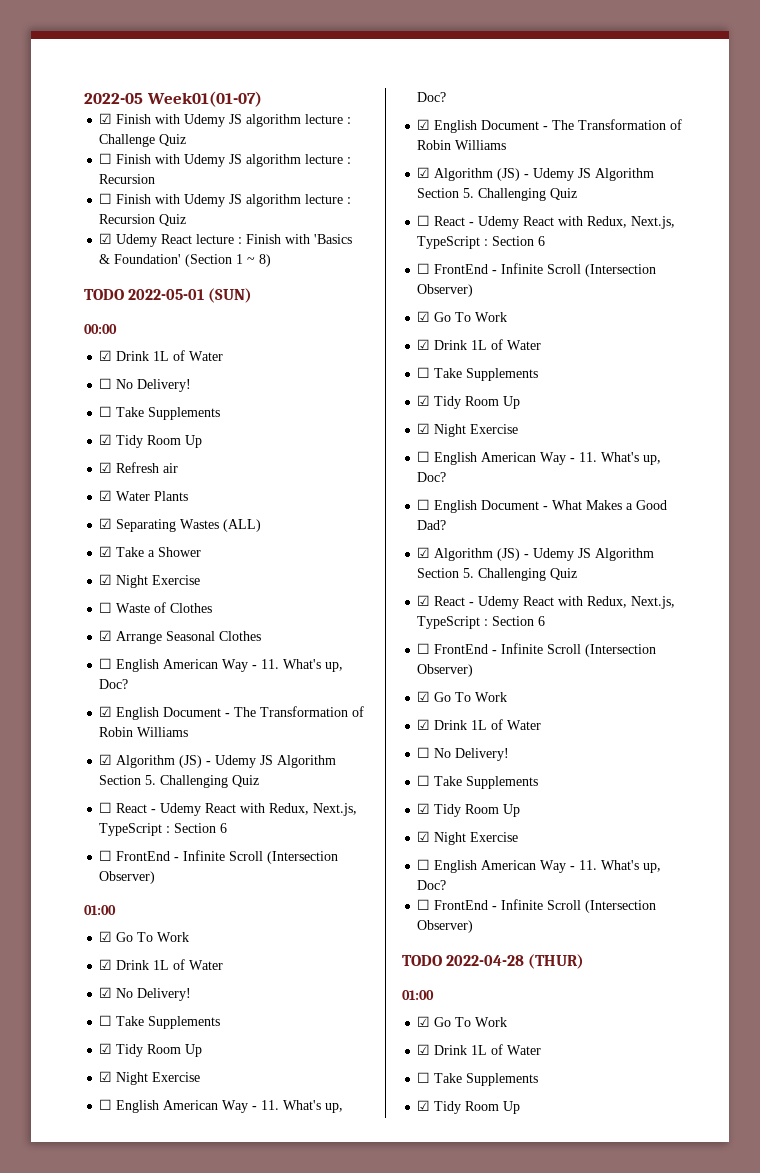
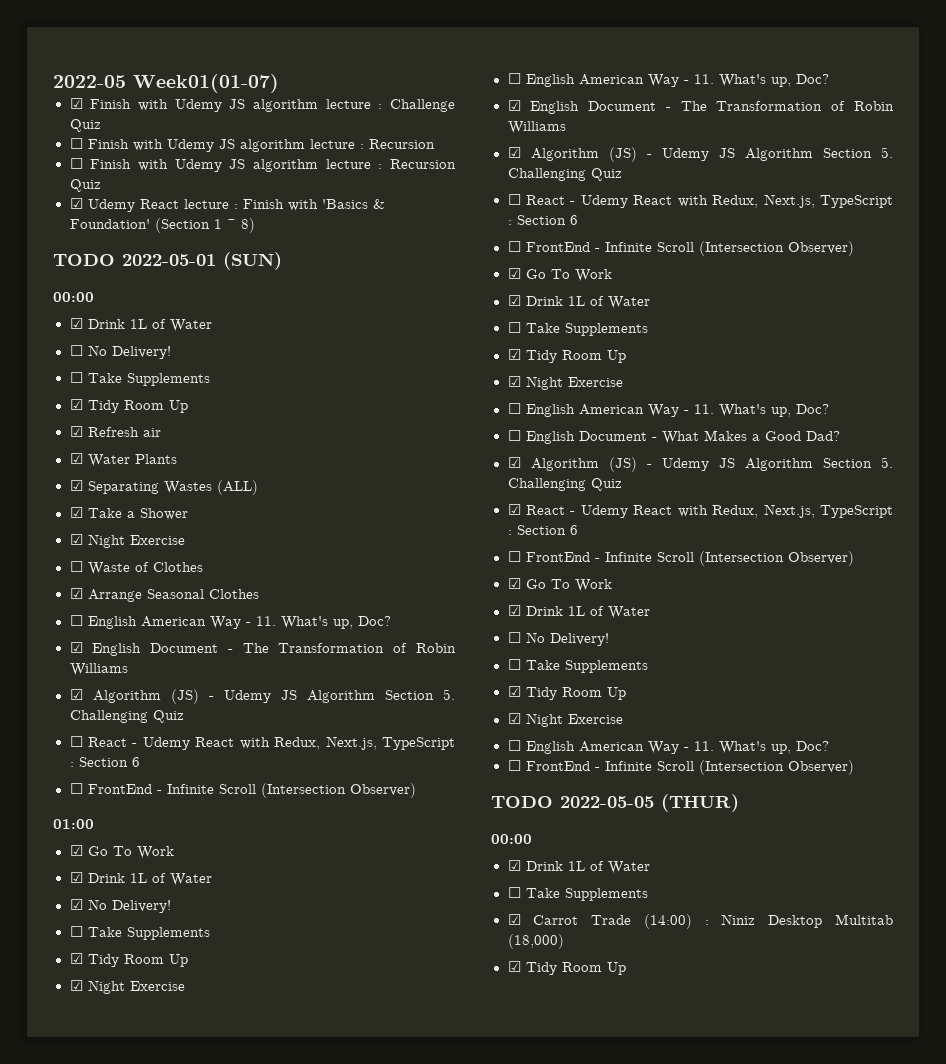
[446,955,525,966] 2022-04-28 -> [560,796,654,808] 2022-05-05
[402,990,434,1000] [417,1016,508,1027] [417,1044,542,1055] [417,1072,539,1086] 01:00 // ☑ Go To Work // ☑ Drink 1L of Water // ☐ Take Supplements -> [491,834,532,844] [507,860,650,874] [507,887,648,901] [507,914,893,929] [507,934,564,949] 00:00 // ☑ Drink 1L of Water // ☐ Take Supplements // ☑ Carrot Trade (14:00) : Niniz Desktop Multitab (18,000)

